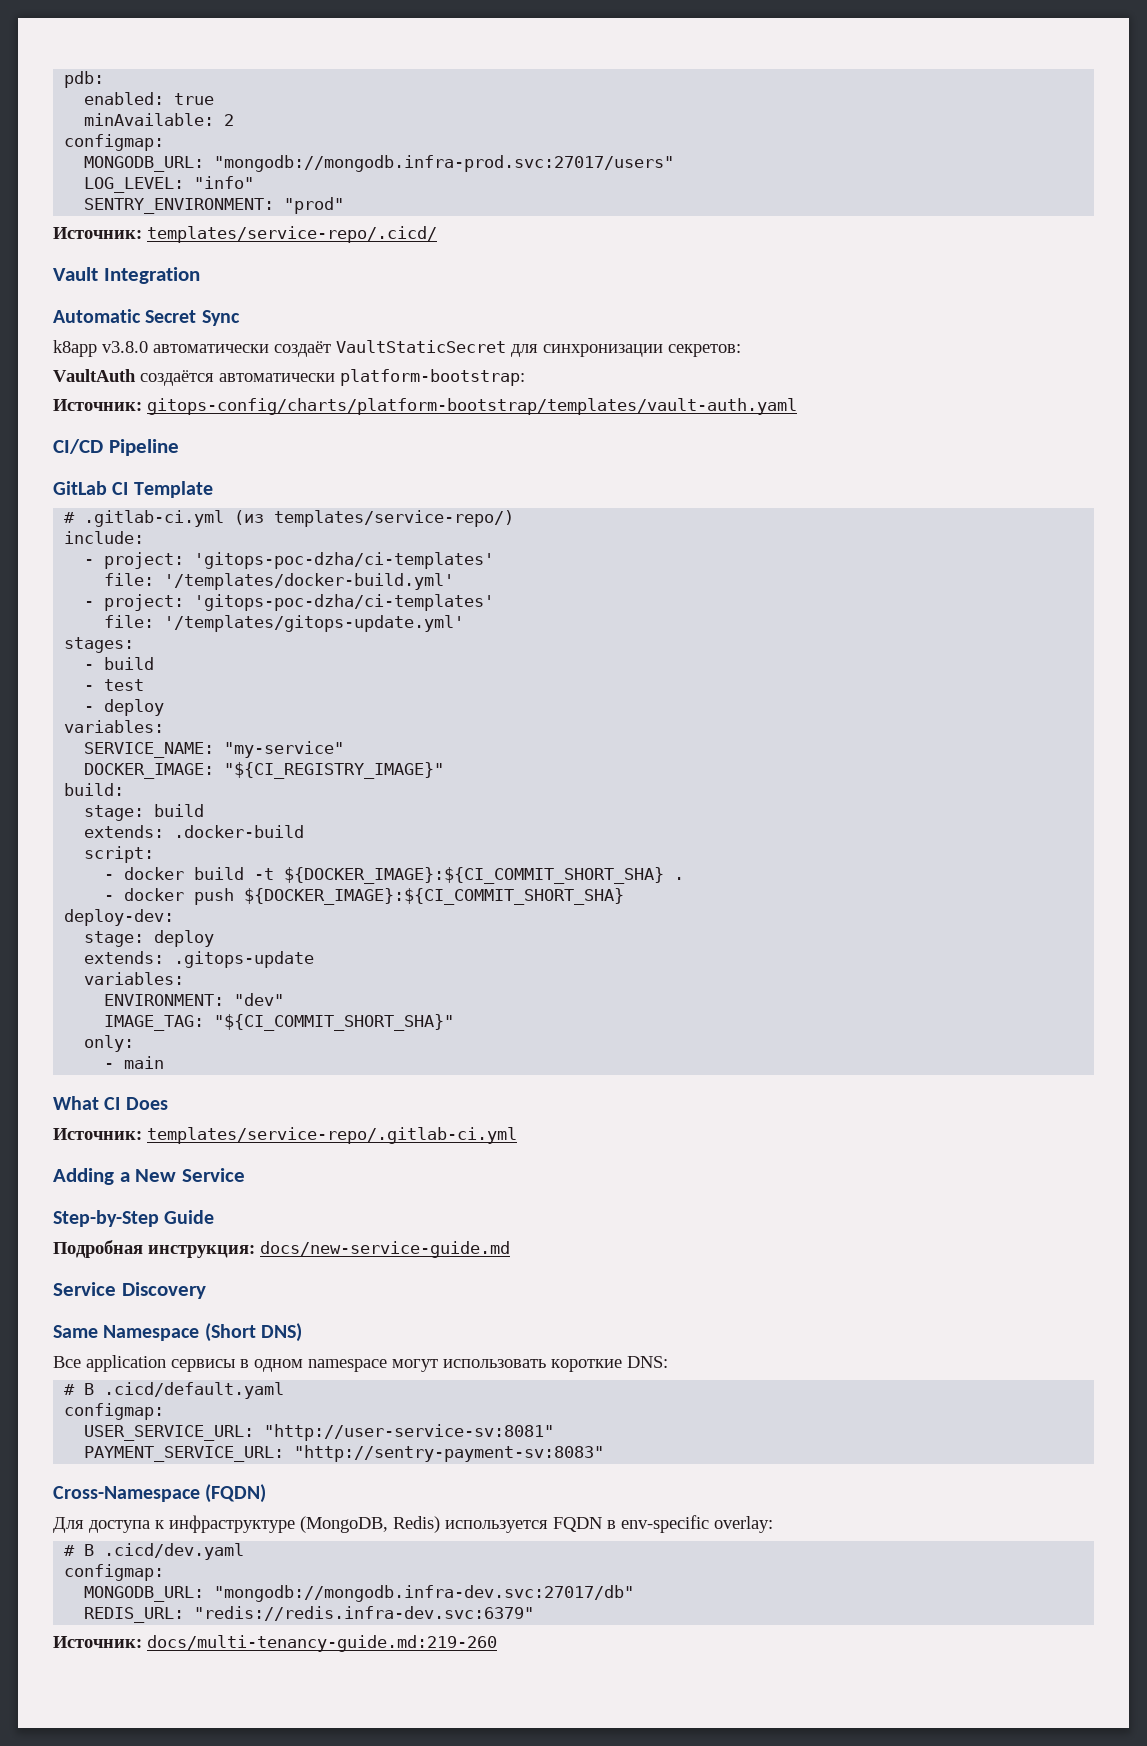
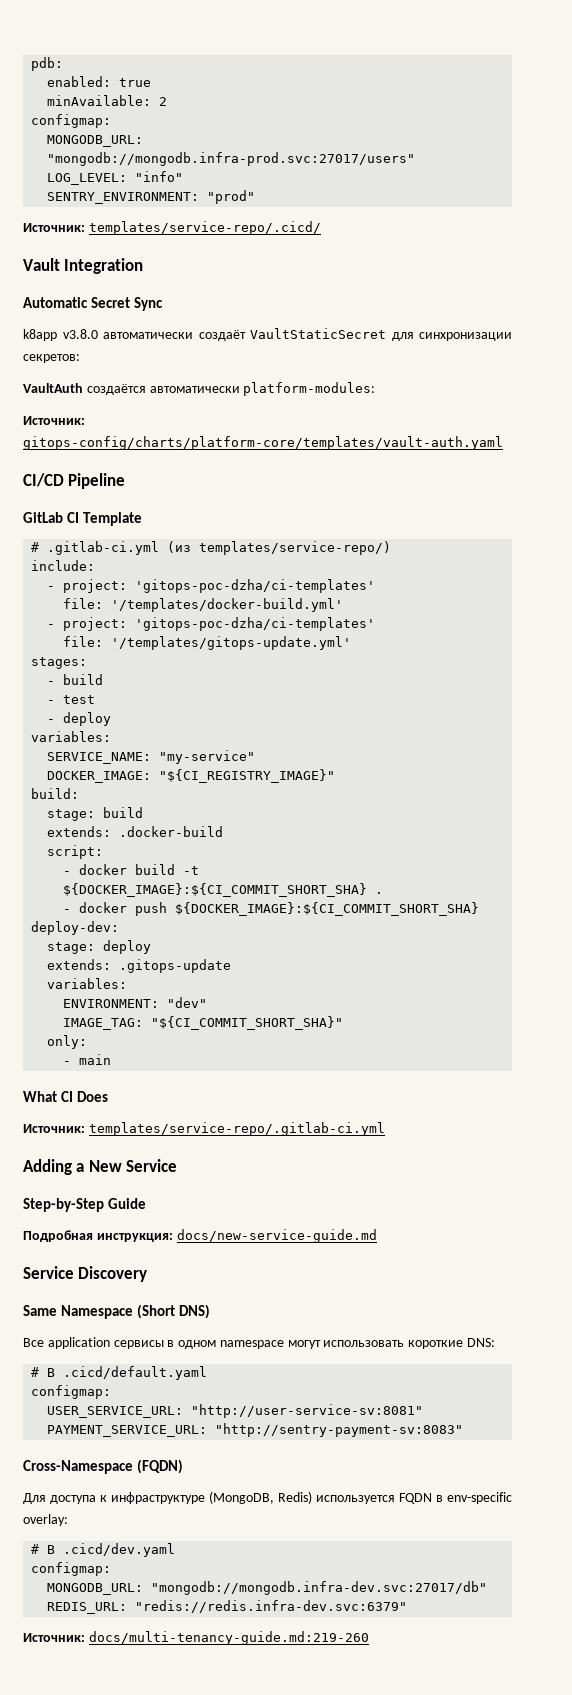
[340,369,525,386] [53,398,797,415] platform-bootstrap: // Источник: gitops-config/charts/platform-bootstrap/templates/vault-auth.yaml -> [243,382,376,396] [23,416,85,425] [23,436,503,450] platform-modules: // Источник: gitops-config/charts/platform-core/templates/vault-auth.yaml

